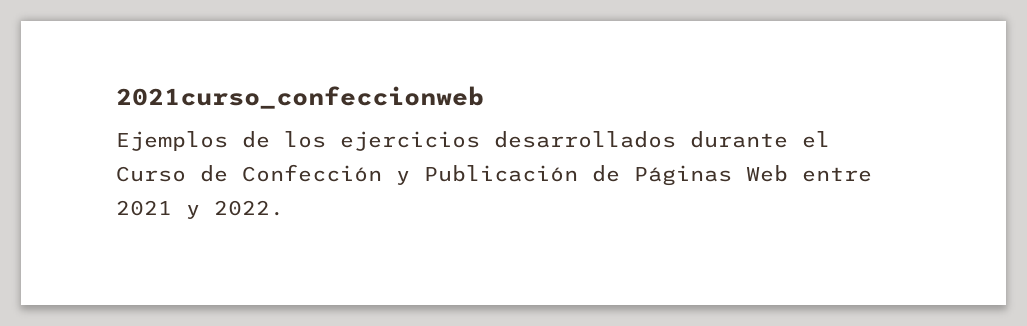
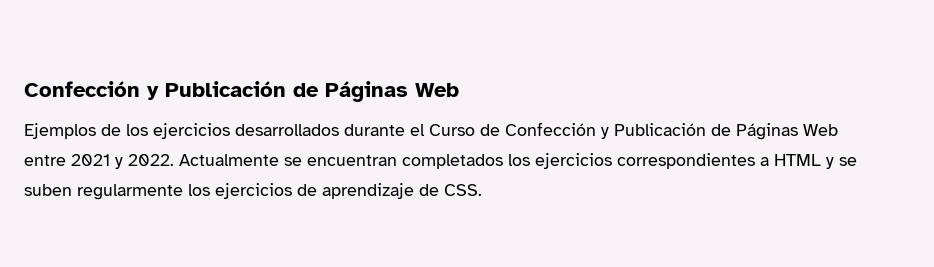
[116,86,484,109] 2021curso_confeccionweb -> [24,81,459,102] Confección y Publicación de Páginas Web
(284, 208) none -> [179,153,857,169] [24,183,482,200] Actualmente se encuentran completados los ejercicios correspondientes a HTML y se suben regularmente los ejercicios de aprendizaje de CSS.

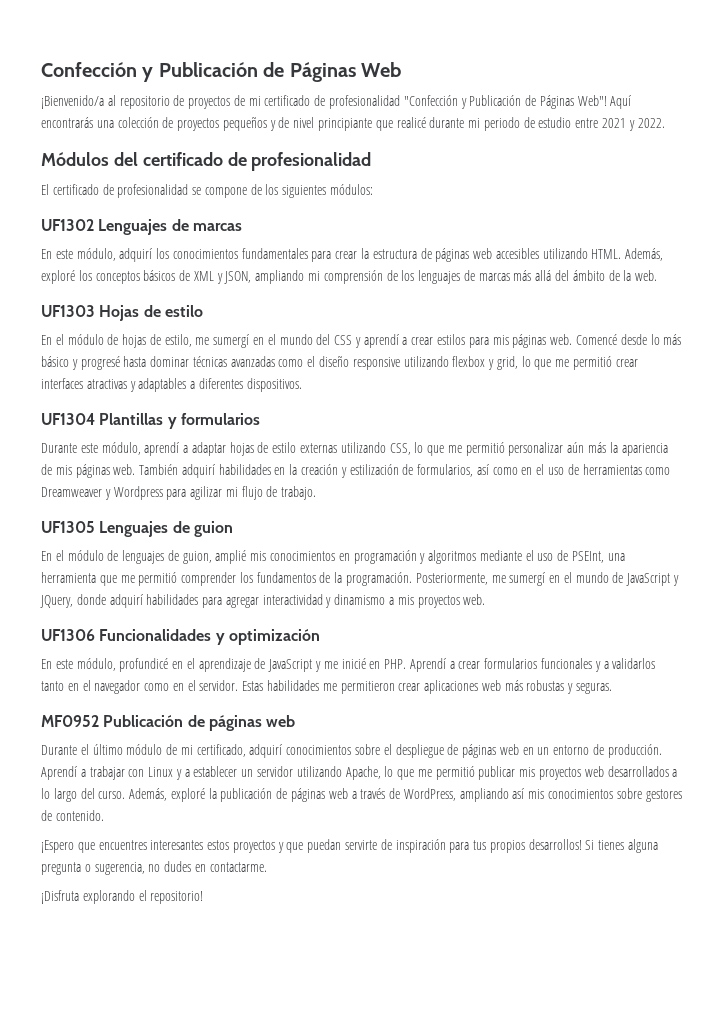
[24,122,838,140] [24,153,857,169] [24,183,482,200] Ejemplos de los ejercicios desarrollados durante el Curso de Confección y Publicación de Páginas Web entre 2021 y 2022. Actualmente se encuentran completados los ejercicios correspondientes a HTML y se suben regularmente los ejercicios de aprendizaje de CSS. -> [41,95,632,109] [41,116,665,131] [41,152,372,171] [41,184,374,198] [41,219,242,235] [41,248,664,262] [41,270,658,284] [41,305,203,321] [41,334,682,348] [41,355,638,370] [41,378,302,392] [41,413,260,429] [41,442,668,456] [41,464,671,478] [41,486,317,500] [41,521,233,537] [41,550,625,564] [41,572,680,586] [40,594,486,608] [41,629,320,645] [41,658,656,672] [41,680,613,694] [41,715,296,731] [41,744,662,758] [41,766,678,780] [41,788,682,802] [41,810,104,821] [41,839,659,853] [41,861,267,875] [41,890,204,904] ¡Bienvenido/a al repositorio de proyectos de mi certificado de profesionalidad "Confección y Publicación de Páginas Web"! Aquí encontrarás una colección de proyectos pequeños y de nivel principiante que realicé durante mi periodo de estudio entre 2021 y 2022. // Módulos del certificado de profesionalidad // El certificado de profesionalidad se compone de los siguientes módulos: // UF1302 Lenguajes de marcas // En este módulo, adquirí los conocimientos fundamentales para crear la estructura de páginas web accesibles utilizando HTML. Además, exploré los conceptos básicos de XML y JSON, ampliando mi comprensión de los lenguajes de marcas más allá del ámbito de la web. // UF1303 Hojas de estilo // En el módulo de hojas de estilo, me sumergí en el mundo del CSS y aprendí a crear estilos para mis páginas web. Comencé desde lo más básico y progresé hasta dominar técnicas avanzadas como el diseño responsive utilizando flexbox y grid, lo que me permitió crear interfaces atractivas y adaptables a diferentes dispositivos. // UF1304 Plantillas y formularios // Durante este módulo, aprendí a adaptar hojas de estilo externas utilizando CSS, lo que me permitió personalizar aún más la apariencia de mis páginas web. También adquirí habilidades en la creación y estilización de formularios, así como en el uso de herramientas como Dreamweaver y Wordpress para agilizar mi flujo de trabajo. // UF1305 Lenguajes de guion // En el módulo de lenguajes de guion, amplié mis conocimientos en programación y algoritmos mediante el uso de PSEInt, una herramienta que me permitió comprender los fundamentos de la programación. Posteriormente, me sumergí en el mundo de JavaScript y JQuery, donde adquirí habilidades para agregar interactividad y dinamismo a mis proyectos web. // UF1306 Funcionalidades y optimización // En este módulo, profundicé en el aprendizaje de JavaScript y me inicié en PHP. Aprendí a crear formularios funcionales y a validarlos tanto en el navegador como en el servidor. Estas habilidades me permitieron crear aplicaciones web más robustas y seguras. // MF0952 Publicación de páginas web // Durante el último módulo de mi certificado, adquirí conocimientos sobre el despliegue de páginas web en un entorno de producción. Aprendí a trabajar con Linux y a establecer un servidor utilizando Apache, lo que me permitió publicar mis proyectos web desarrollados a lo largo del curso. Además, exploré la publicación de páginas web a través de WordPress, ampliando así mis conocimientos sobre gestores de contenido. // ¡Espero que encuentres interesantes estos proyectos y que puedan servirte de inspiración para tus propios desarrollos! Si tienes alguna pregunta o sugerencia, no dudes en contactarme. // ¡Disfruta explorando el repositorio!

